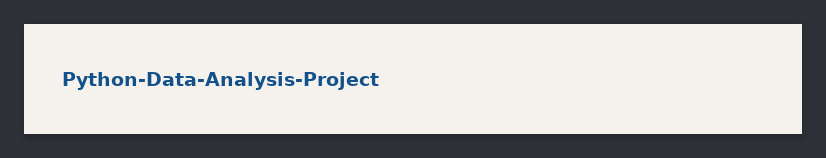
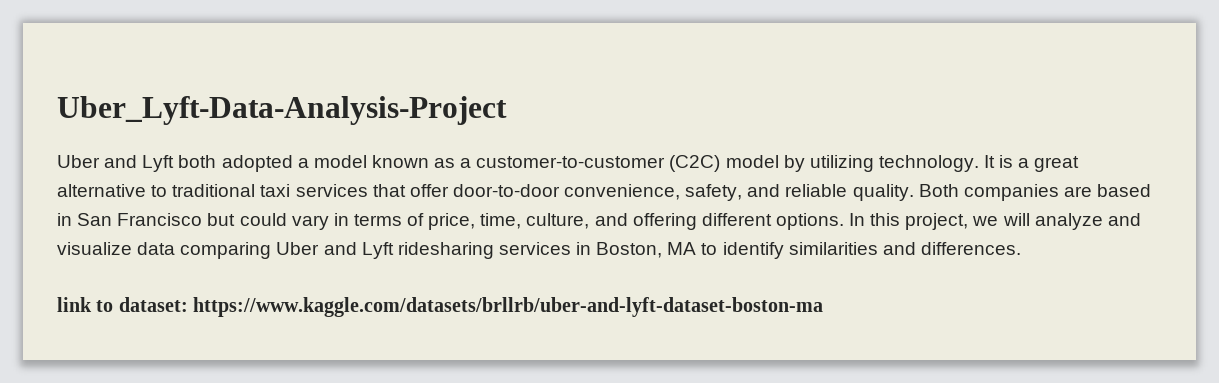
[62,72,379,90] Python-Data-Analysis-Project -> [57,96,507,125] [57,155,1080,172] [57,184,1152,201] [57,213,1141,230] [57,242,1021,259] [57,297,824,317] Uber_Lyft-Data-Analysis-Project // Uber and Lyft both adopted a model known as a customer-to-customer (C2C) model by utilizing technology. It is a great alternative to traditional taxi services that offer door-to-door convenience, safety, and reliable quality. Both companies are based in San Francisco but could vary in terms of price, time, culture, and offering different options. In this project, we will analyze and visualize data comparing Uber and Lyft ridesharing services in Boston, MA to identify similarities and differences. // link to dataset: https://www.kaggle.com/datasets/brllrb/uber-and-lyft-dataset-boston-ma

